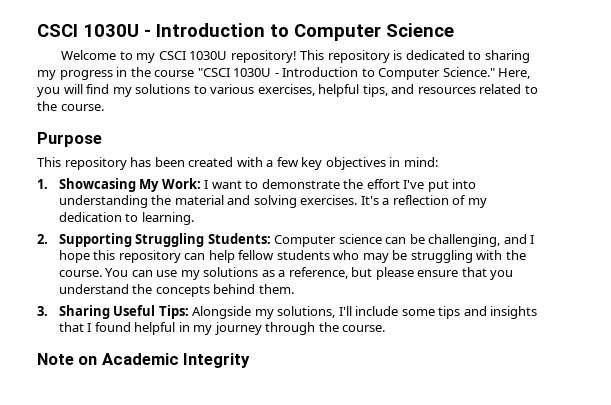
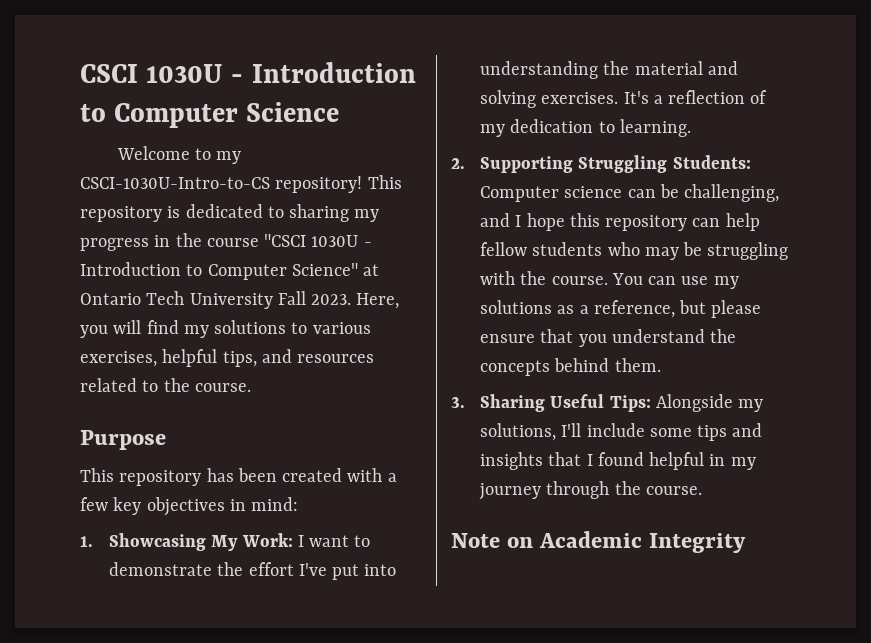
[158,51,228,60] CSCI 1030U -> [80,177,270,189] CSCI-1030U-Intro-to-CS
[442,67,495,77] Science." -> [291,263,380,276] [80,291,352,309] Science" at Ontario Tech University Fall 2023.

